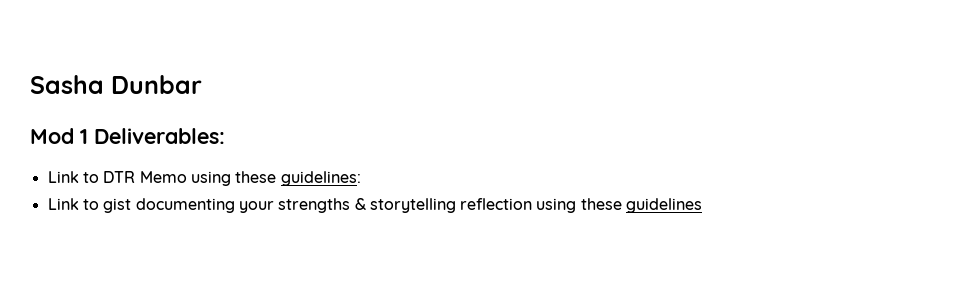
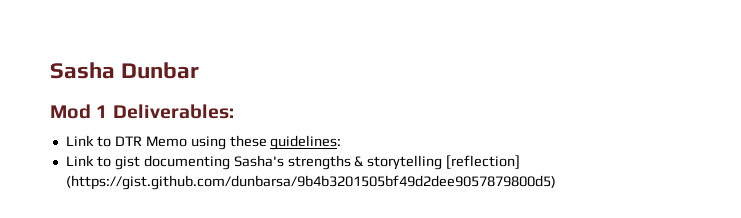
[238,201,274,213] your -> [233,155,284,167] Sasha's
[460,198,703,213] reflection using these guidelines -> [446,155,521,169] [65,175,556,190] [reflection] (https://gist.github.com/dunbarsa/9b4b3201505bf49d2dee9057879800d5)

